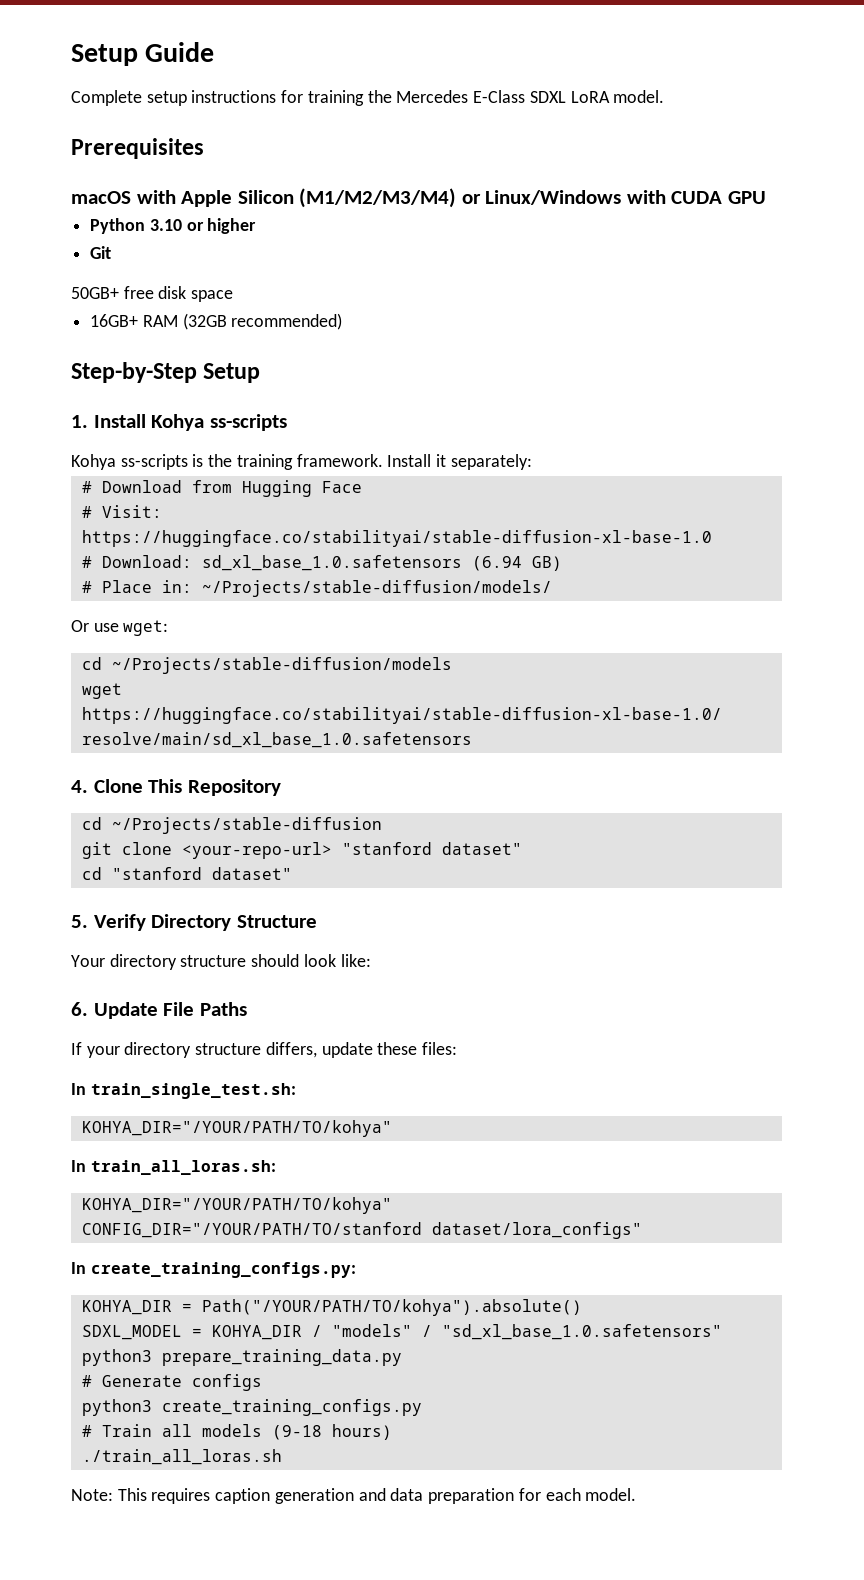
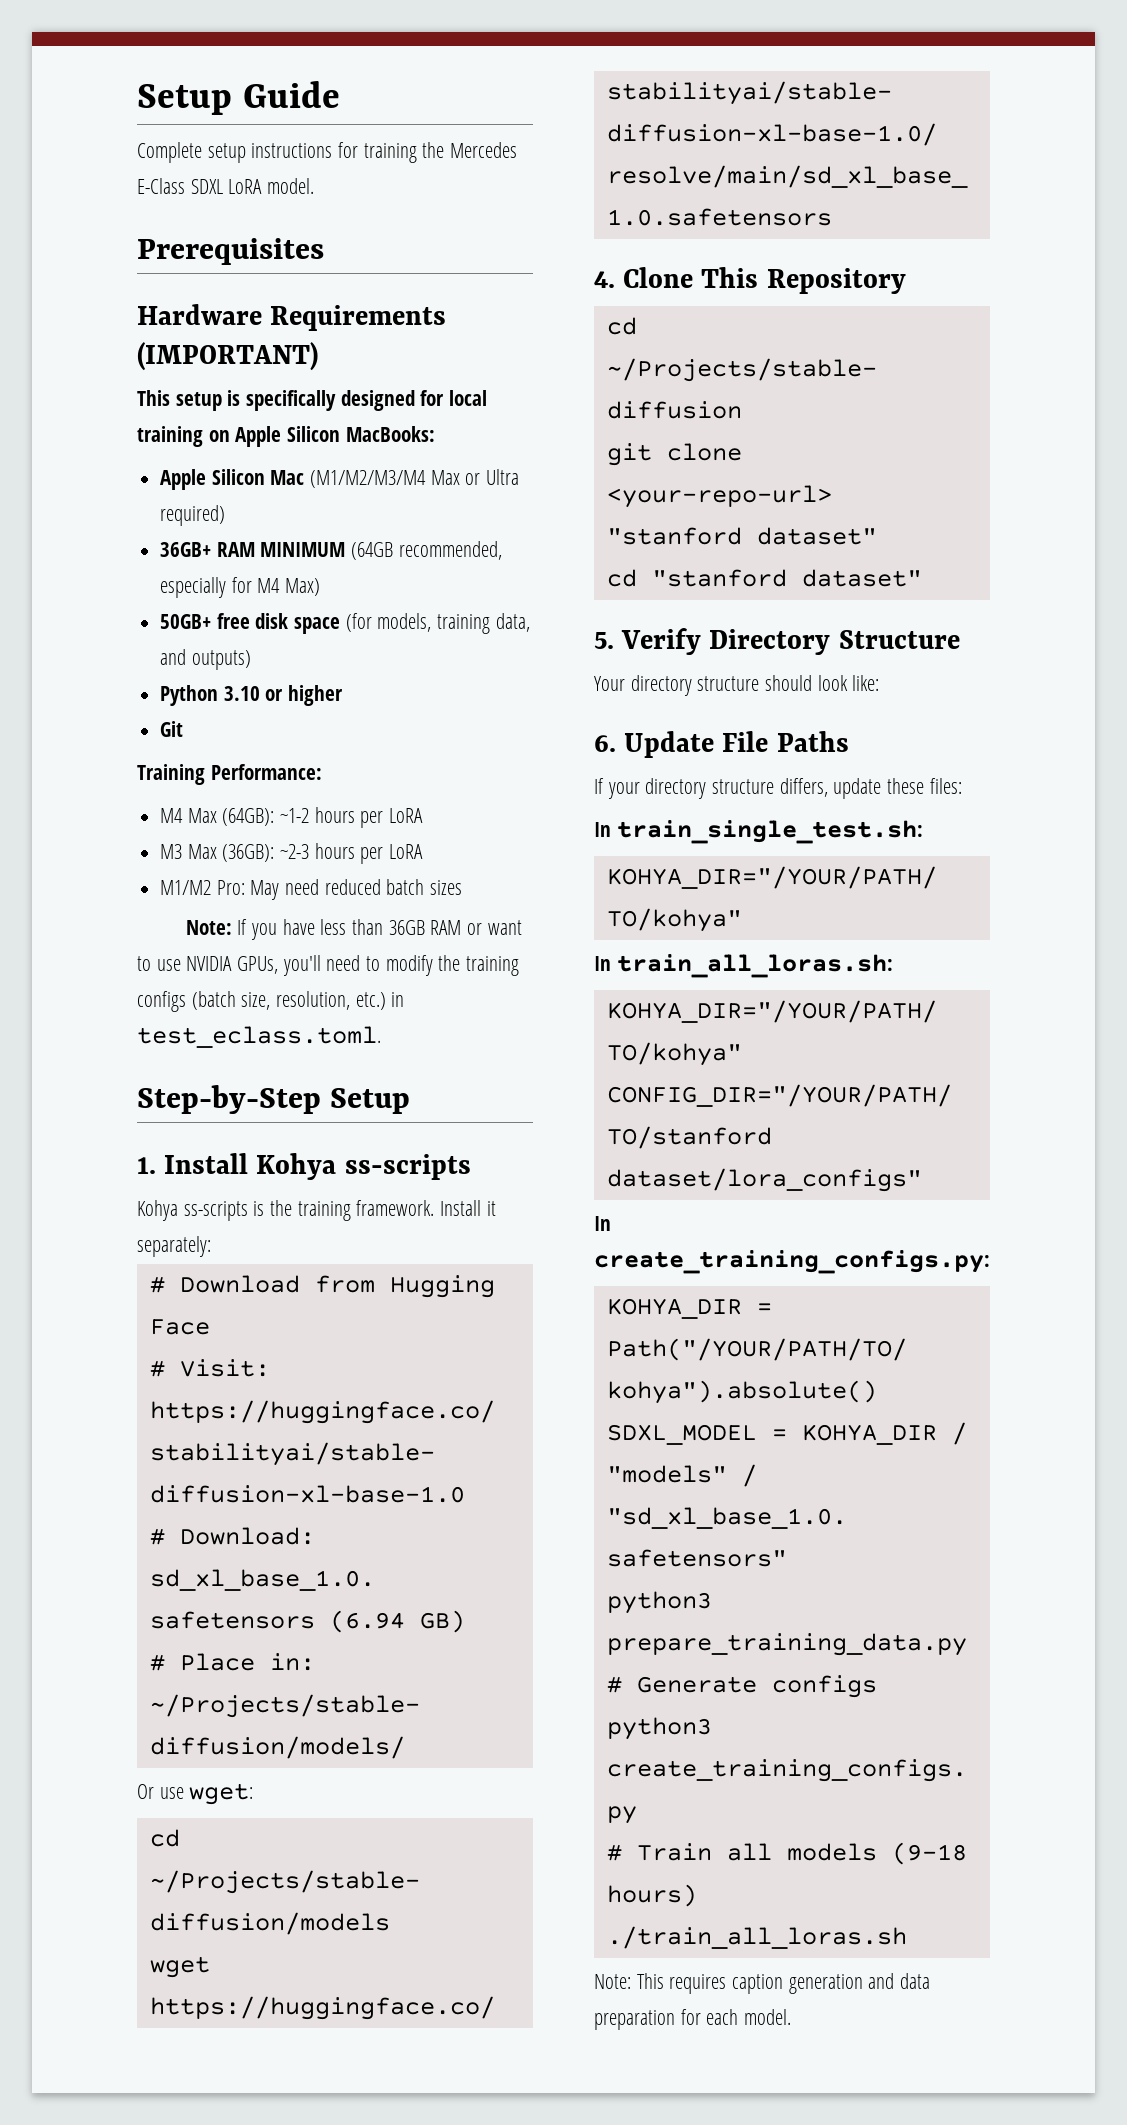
[71,188,766,208] macOS with Apple Silicon (M1/M2/M3/M4) or Linux/Windows with CUDA GPU -> [137,304,447,331] [137,342,318,371] [137,390,488,411] [137,426,435,447] [160,469,520,490] [160,505,226,526] [160,541,502,560] [160,577,321,598] [160,613,530,634] [160,649,251,670] Hardware Requirements (IMPORTANT) // This setup is specifically designed for local training on Apple Silicon MacBooks: // Apple Silicon Mac (M1/M2/M3/M4 Max or Ultra required) // 36GB+ RAM MINIMUM (64GB recommended, especially for M4 Max) // 50GB+ free disk space (for models, training data, and outputs)
[71,286,234,302] [90,313,343,330] 50GB+ free disk space // 16GB+ RAM (32GB recommended) -> [137,764,322,785] [160,807,424,828] [160,843,424,864] [160,879,463,900] [185,919,522,940] [137,955,520,976] [137,991,405,1012] [137,1026,381,1048] Training Performance: // M4 Max (64GB): ~1-2 hours per LoRA // M3 Max (36GB): ~2-3 hours per LoRA // M1/M2 Pro: May need reduced batch sizes // Note: If you have less than 36GB RAM or want to use NVIDIA GPUs, you'll need to modify the training configs (batch size, resolution, etc.) in test_eclass.toml.

